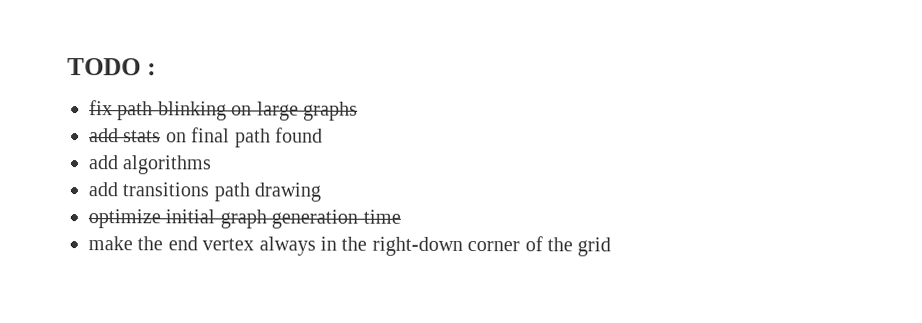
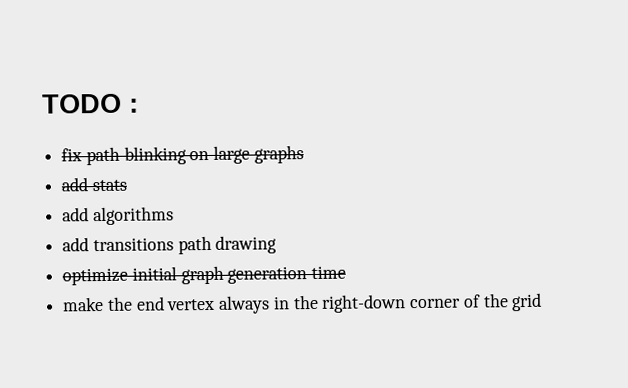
[165,127,323,148] on final path found -> (127, 185) none

